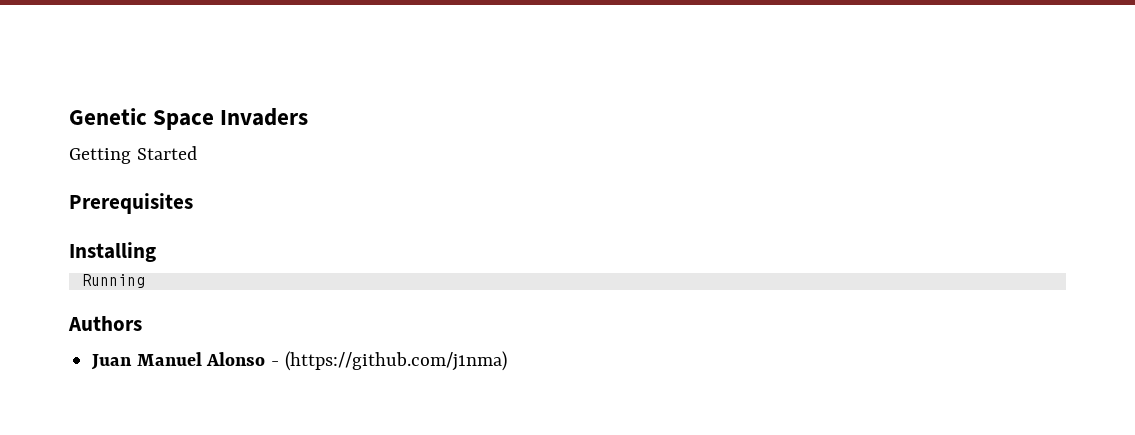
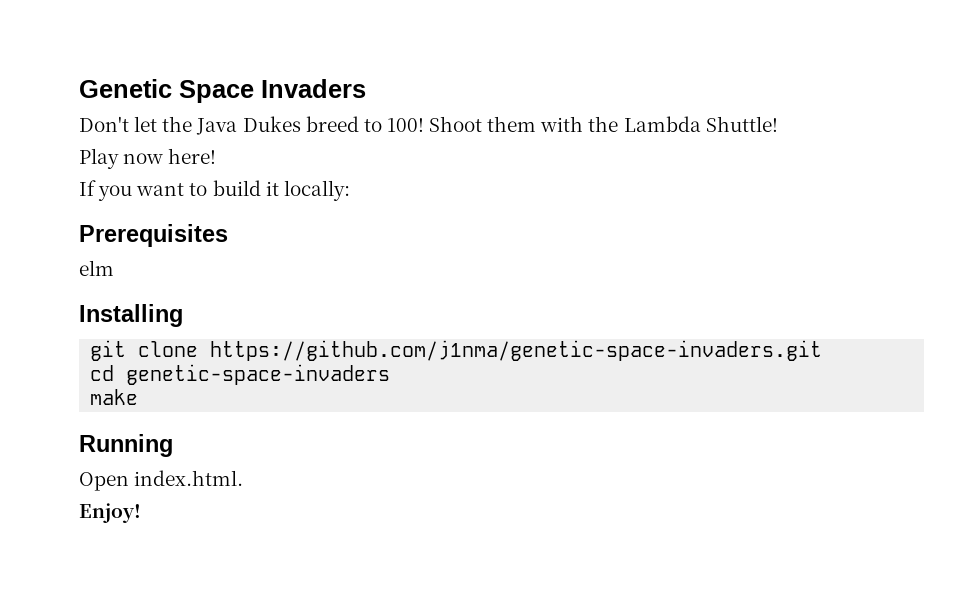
[69,146,197,164] Getting Started -> [79,116,778,135] [79,148,217,169] [79,180,350,201] Don't let the Java Dukes breed to 100! Shoot them with the Lambda Shuttle! // Play now here! // If you want to build it locally:
(193, 203) none -> [79,260,114,276] // elm
[81,274,145,288] [68,316,142,331] [91,351,507,371] Running // Authors // Juan Manuel Alonso - (https://github.com/j1nma) -> [90,340,823,361] [90,364,391,385] [90,389,139,405] [79,434,173,457] [79,470,244,491] [79,503,141,523] git clone https://github.com/j1nma/genetic-space-invaders.git // cd genetic-space-invaders // make // Running // Open index.html. // Enjoy!

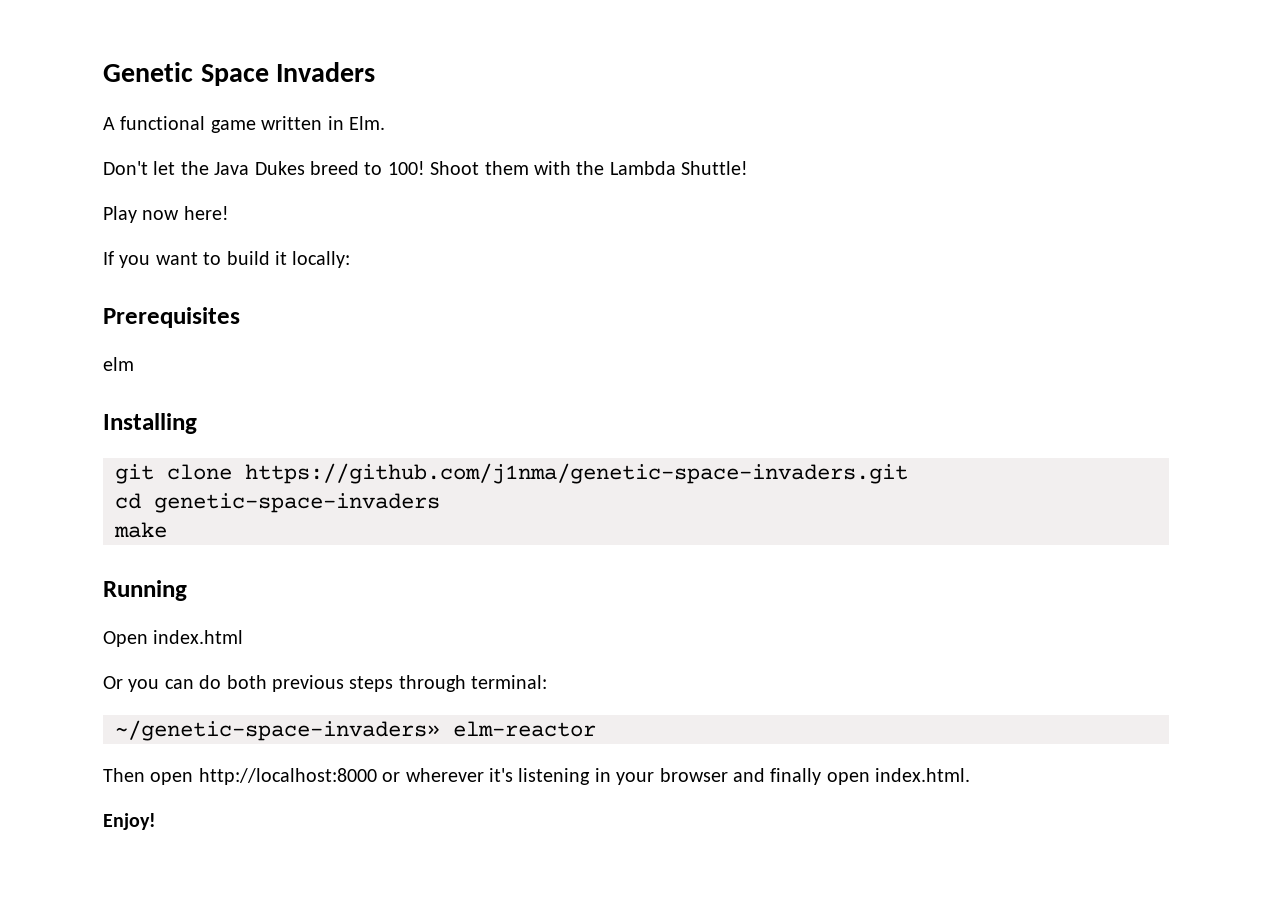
(366, 88) none -> [103,116,385,133] // A functional game written in Elm.
(129, 481) none -> [153,630,244,644] [103,675,548,692] [115,720,596,741] [103,768,870,785] index.html // Or you can do both previous steps through terminal: // ~/genetic-space-invaders» elm-reactor // Then open http://localhost:8000 or wherever it's listening in your browser and finally open

